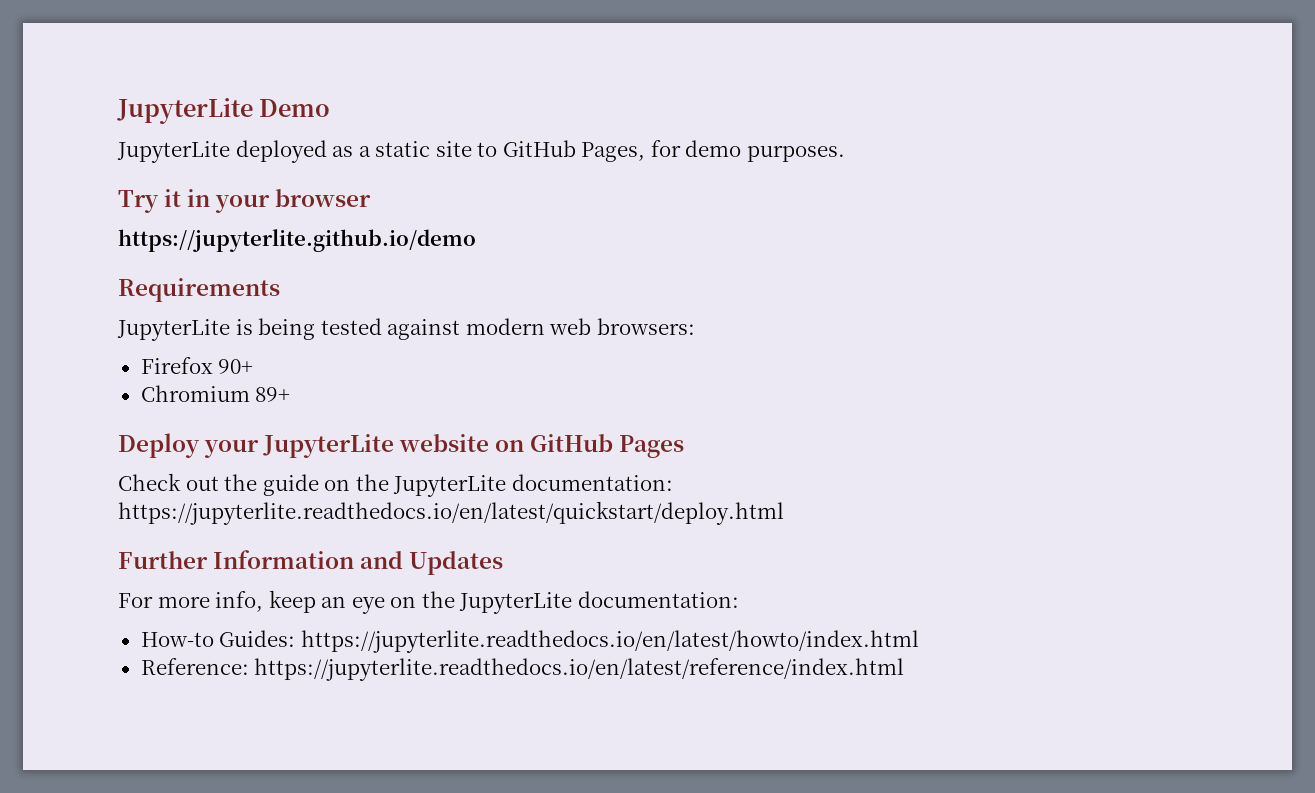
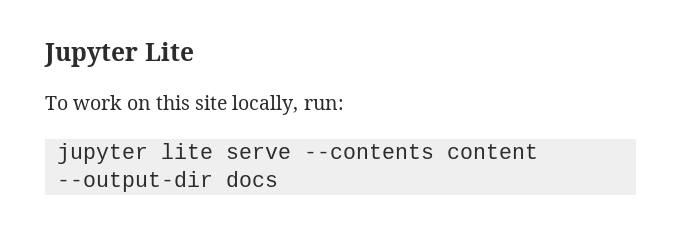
[117,98,331,124] [117,140,845,163] [118,189,372,213] [118,229,476,252] [118,278,280,302] [117,318,695,341] [140,357,254,374] [140,385,291,402] [118,433,685,458] [118,473,673,497] [118,501,784,525] [118,550,504,575] [118,590,739,614] [140,630,919,653] [140,658,905,681] JupyterLite Demo // JupyterLite deployed as a static site to GitHub Pages, for demo purposes. // Try it in your browser // https://jupyterlite.github.io/demo // Requirements // JupyterLite is being tested against modern web browsers: // Firefox 90+ // Chromium 89+ // Deploy your JupyterLite website on GitHub Pages // Check out the guide on the JupyterLite documentation: https://jupyterlite.readthedocs.io/en/latest/quickstart/deploy.html // Further Information and Updates // For more info, keep an eye on the JupyterLite documentation: // How-to Guides: https://jupyterlite.readthedocs.io/en/latest/howto/index.html // Reference: https://jupyterlite.readthedocs.io/en/latest/reference/index.html -> [44,42,194,67] [45,95,344,115] [56,143,538,164] [56,171,278,192] Jupyter Lite // To work on this site locally, run: // jupyter lite serve --contents content --output-dir docs

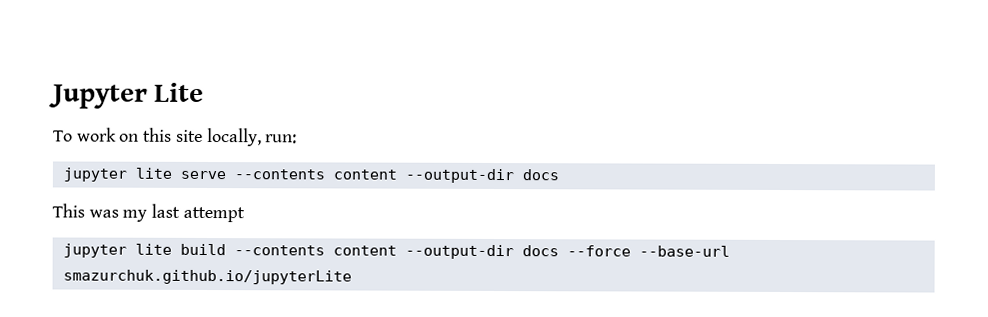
(278, 179) none -> [52,203,245,223] [62,243,730,260] [62,269,352,285] // This was my last attempt // jupyter lite build --contents content --output-dir docs --force --base-url smazurchuk.github.io/jupyterLite

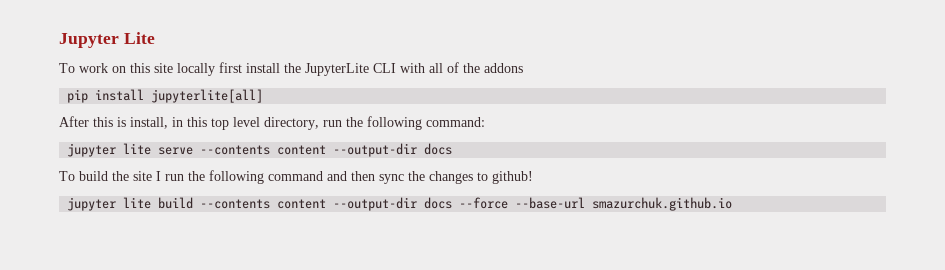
[206,127,298,147] locally, run: -> [177,62,523,76] [67,89,264,103] [59,116,485,130] locally first install the JupyterLite CLI with all of the addons // pip install jupyterlite[all] // After this is install, in this top level directory, run the following command:
[52,203,245,223] This was my last attempt -> [59,170,533,184] To build the site I run the following command and then sync the changes to github!
[62,269,352,285] smazurchuk.github.io/jupyterLite -> [592,197,733,211] smazurchuk.github.io

